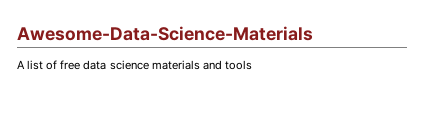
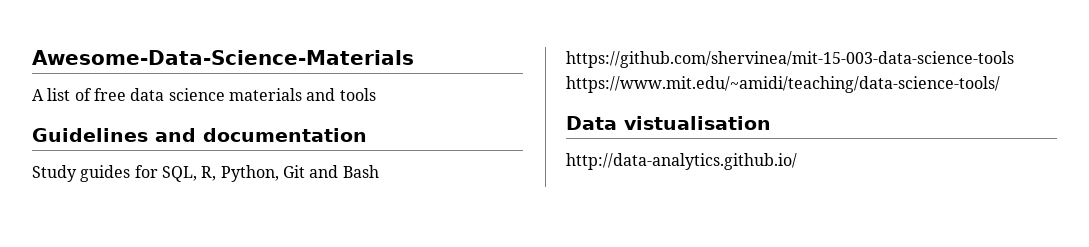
(252, 65) none -> [32,128,367,142] [32,165,379,182] [566,51,1014,68] [566,76,1000,93] [566,116,771,130] [566,153,797,170] // Guidelines and documentation // Study guides for SQL, R, Python, Git and Bash https://github.com/shervinea/mit-15-003-data-science-tools https://www.mit.edu/~amidi/teaching/data-science-tools/ // Data vistualisation // http://data-analytics.github.io/

